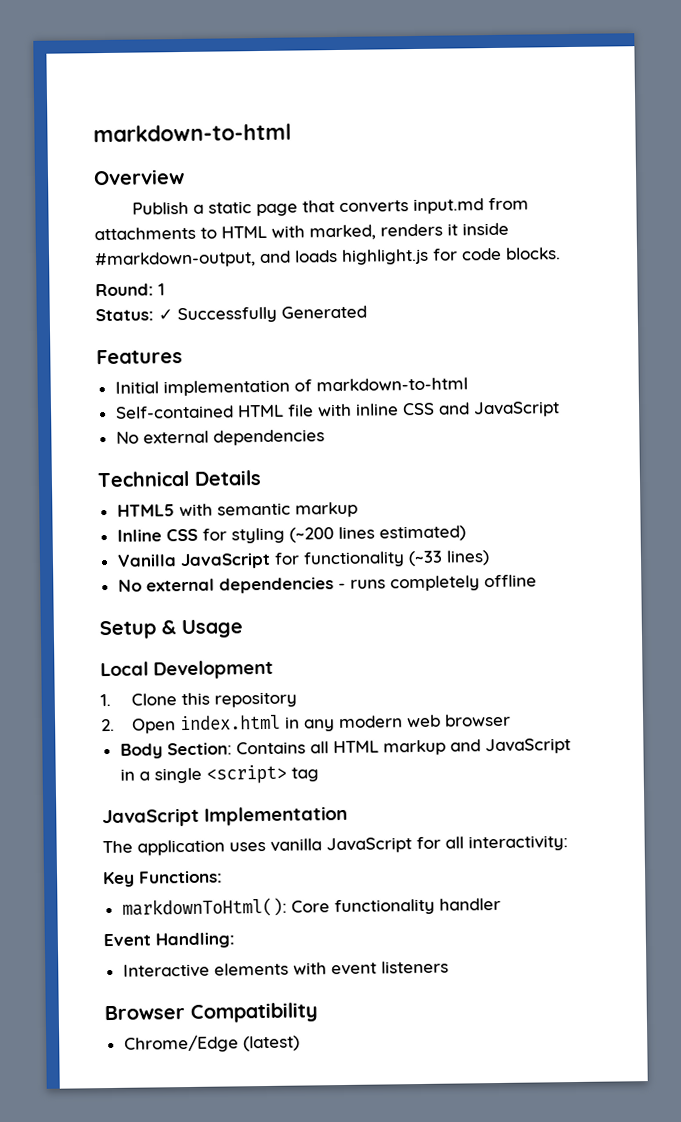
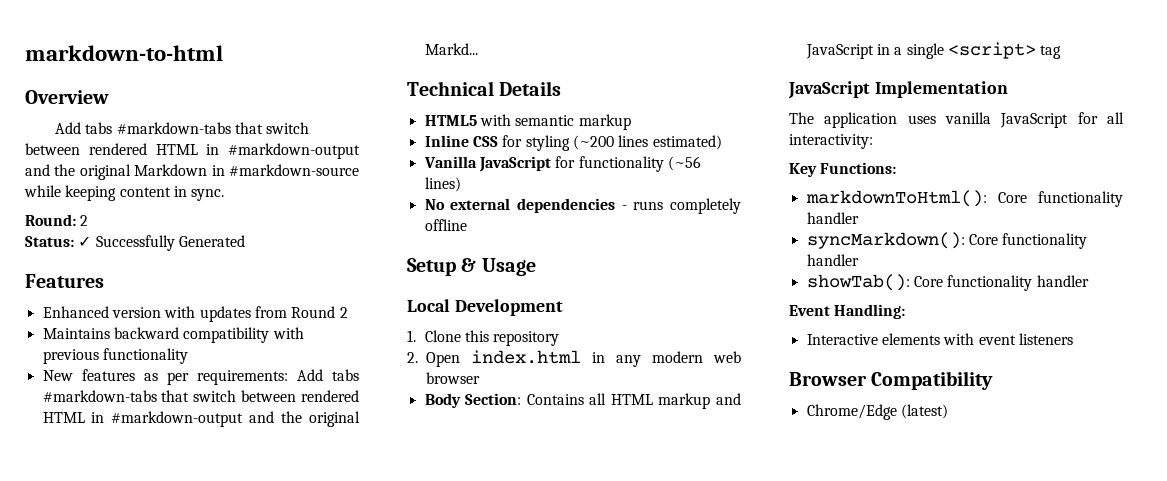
[131,197,529,217] [94,222,509,241] [95,247,561,269] Publish a static page that converts input.md from attachments to HTML with marked, renders it inside #markdown-output, and loads highlight.js for code blocks. -> [55,122,310,134] [25,143,360,159] [25,164,359,180] [24,185,225,201] Add tabs #markdown-tabs that switch between rendered HTML in #markdown-output and the original Markdown in #markdown-source while keeping content in sync.
[158,283,165,296] 1 -> [80,215,89,226] 2
[114,377,468,397] [114,401,560,419] [115,429,325,446] Initial implementation of markdown-to-html // Self-contained HTML file with inline CSS and JavaScript // No external dependencies -> [42,306,348,322] [42,327,304,343] [42,348,188,364] [42,369,359,385] [42,390,359,402] [42,411,360,427] [424,43,478,55] Enhanced version with updates from Round 2 // Maintains backward compatibility with previous functionality // New features as per requirements: Add tabs #markdown-tabs that switch between rendered HTML in #markdown-output and the original Markd...
[407,550,443,567] (~33 -> [667,156,701,171] (~56
(501, 904) none -> [806,232,1088,249] [806,254,859,266] [806,274,1089,291] // syncMarkdown(): Core functionality handler // showTab(): Core functionality handler

